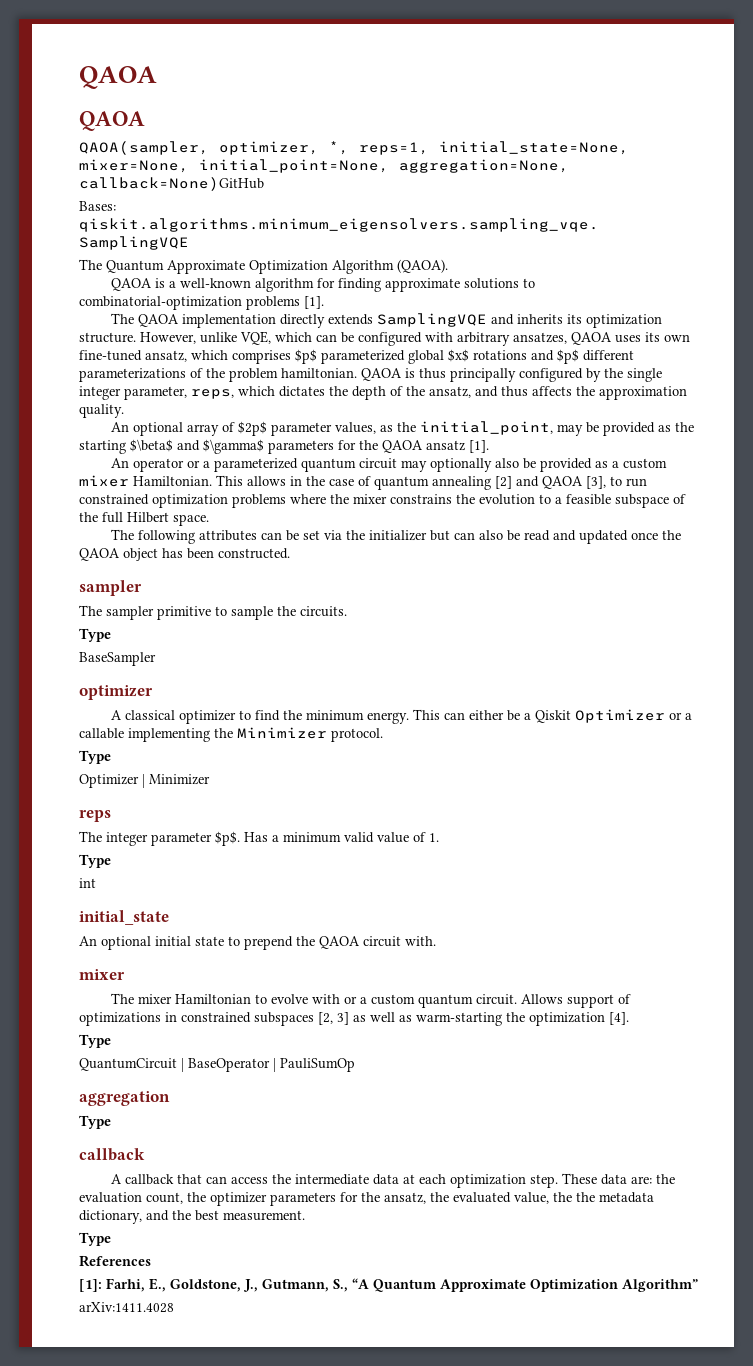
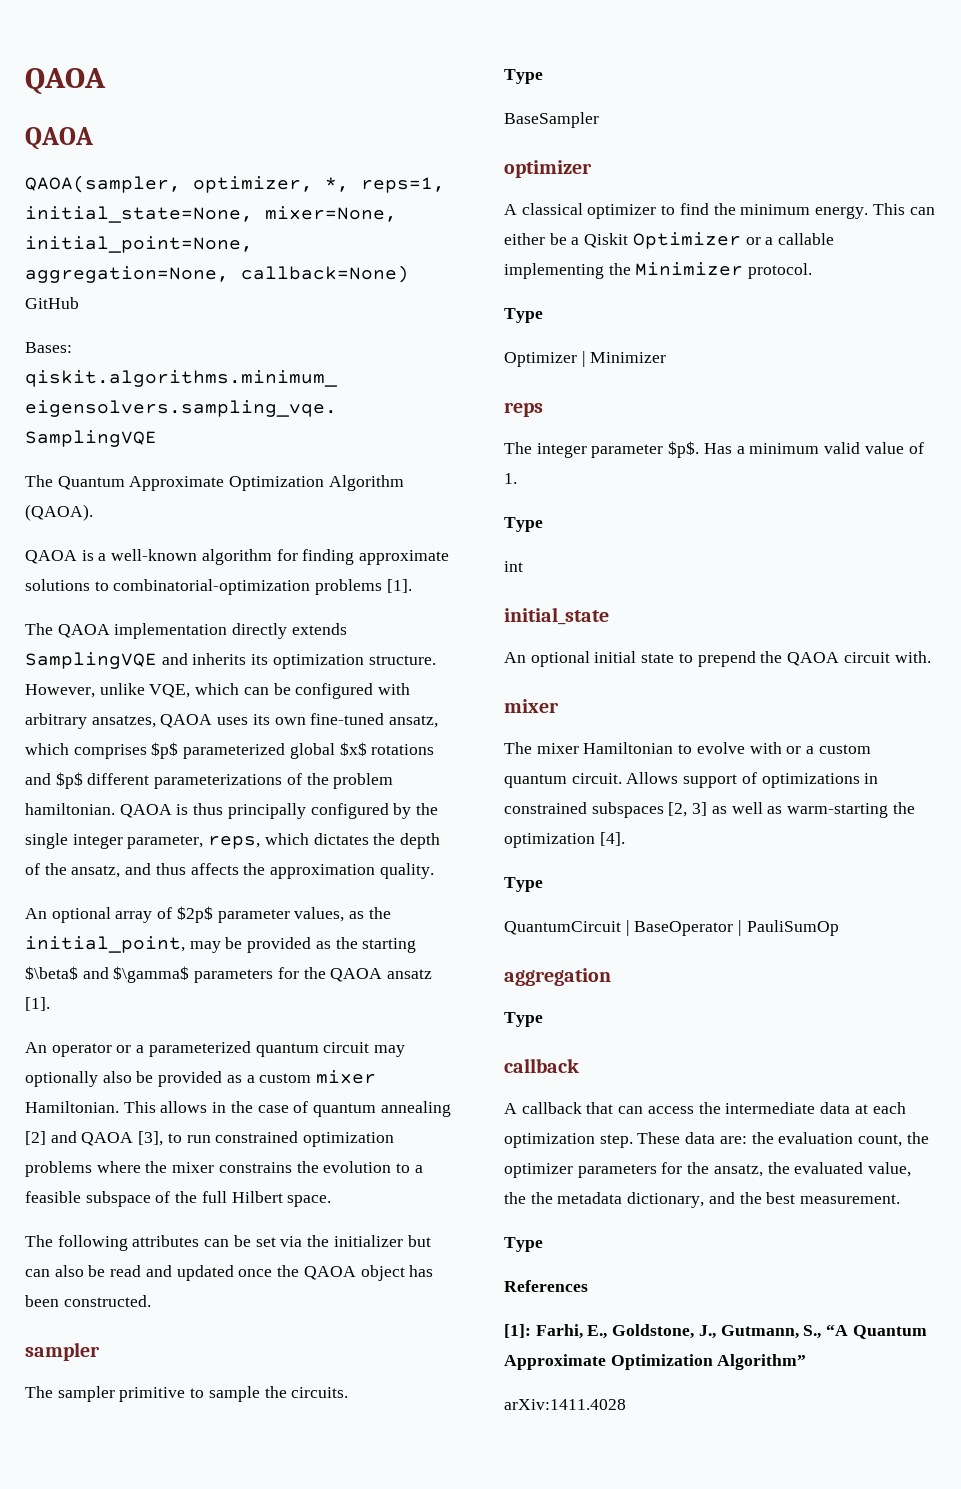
[79,177,264,191] callback=None)GitHub -> [241,265,409,283] [25,297,79,309] callback=None) GitHub

